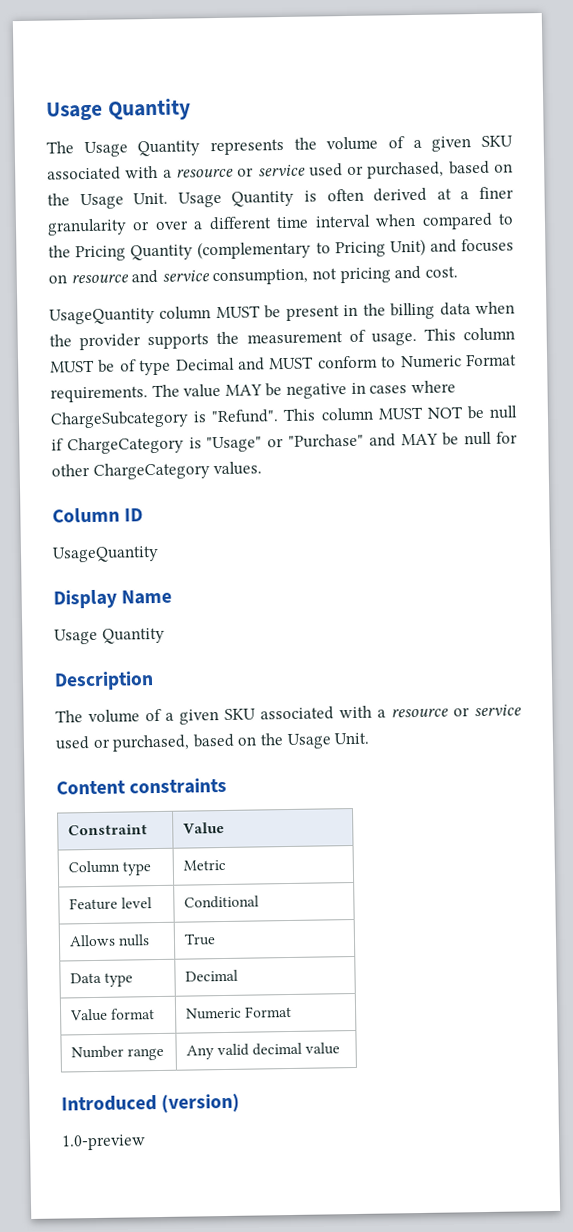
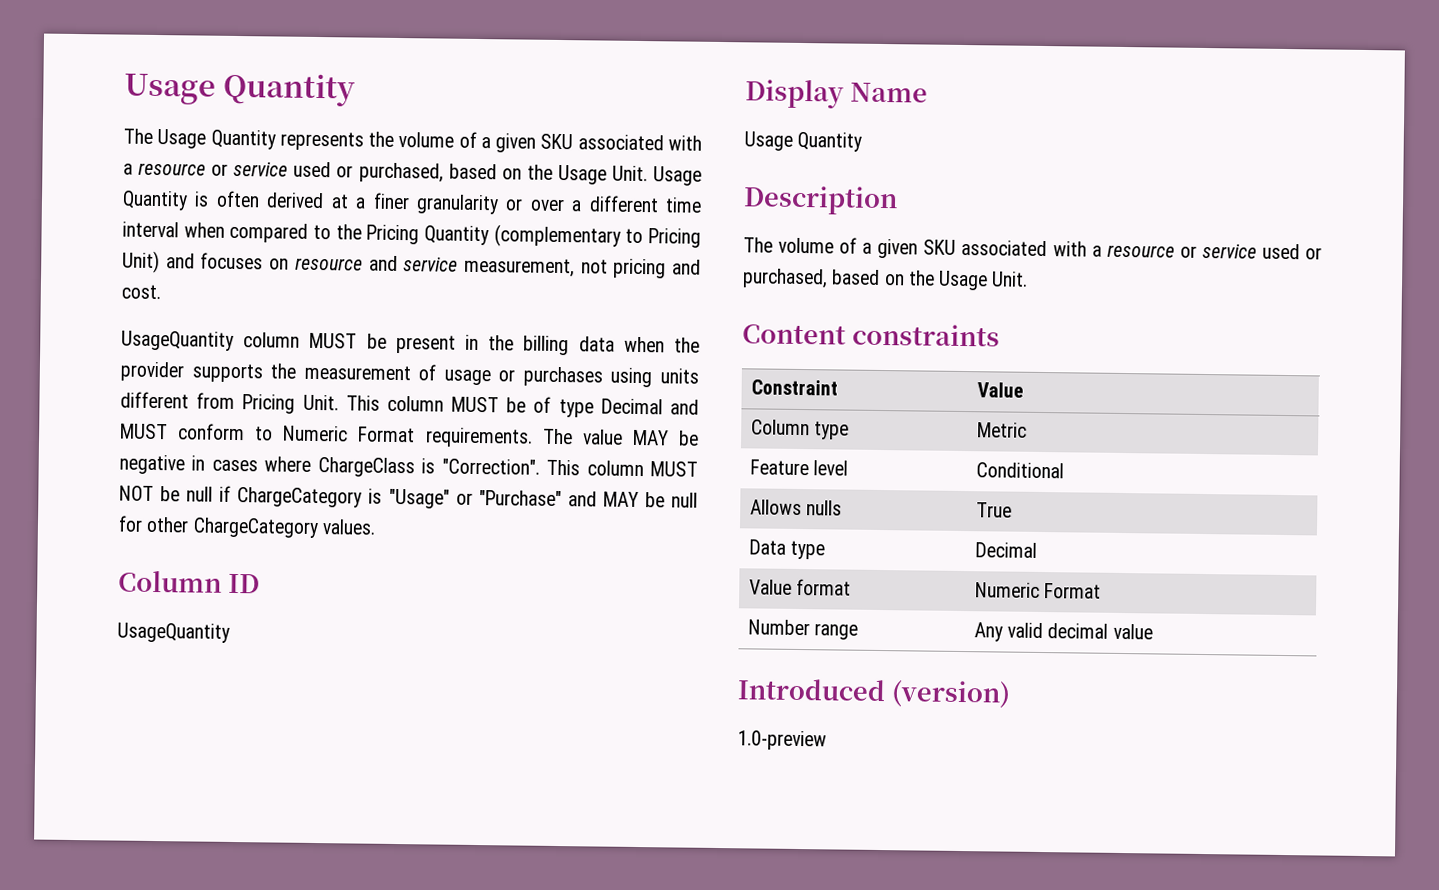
[212,268,309,286] consumption, -> [463,257,575,278] measurement,
[370,331,417,346] usage. -> [443,366,699,388] [120,391,339,414] usage or purchases using units different from Pricing Unit.
[50,409,280,429] ChargeSubcategory is "Refund". -> [317,457,540,478] ChargeClass is "Correction".

